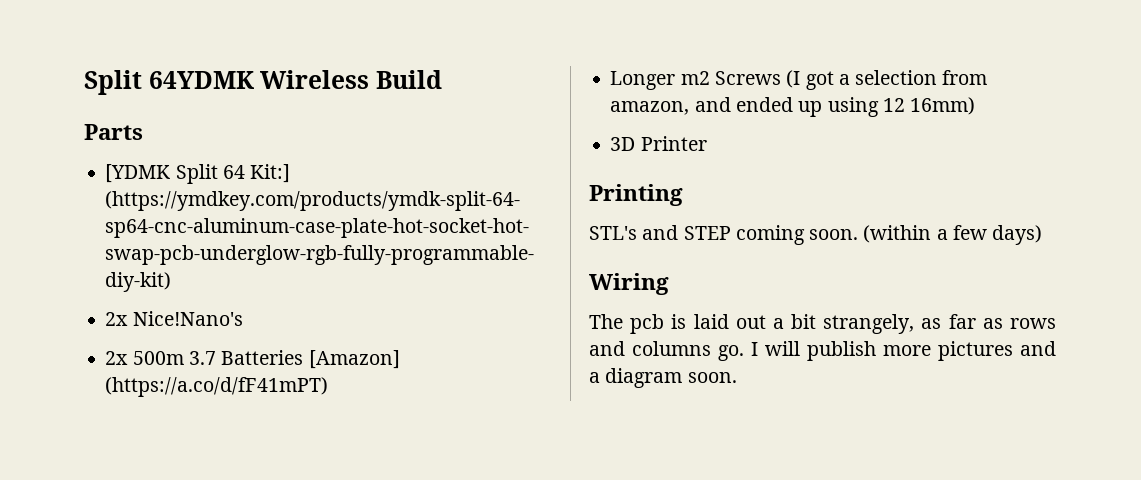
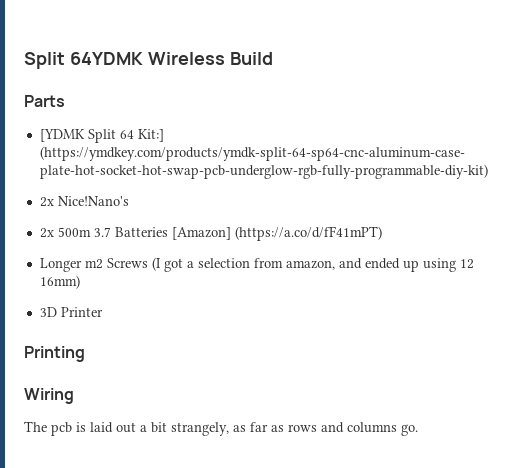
[589,225,1043,245] // STL's and STEP coming soon. (within a few days) -> (85, 354) none
[751,341,1056,361] [589,368,737,388] I will publish more pictures and a diagram soon. -> (418, 430) none

